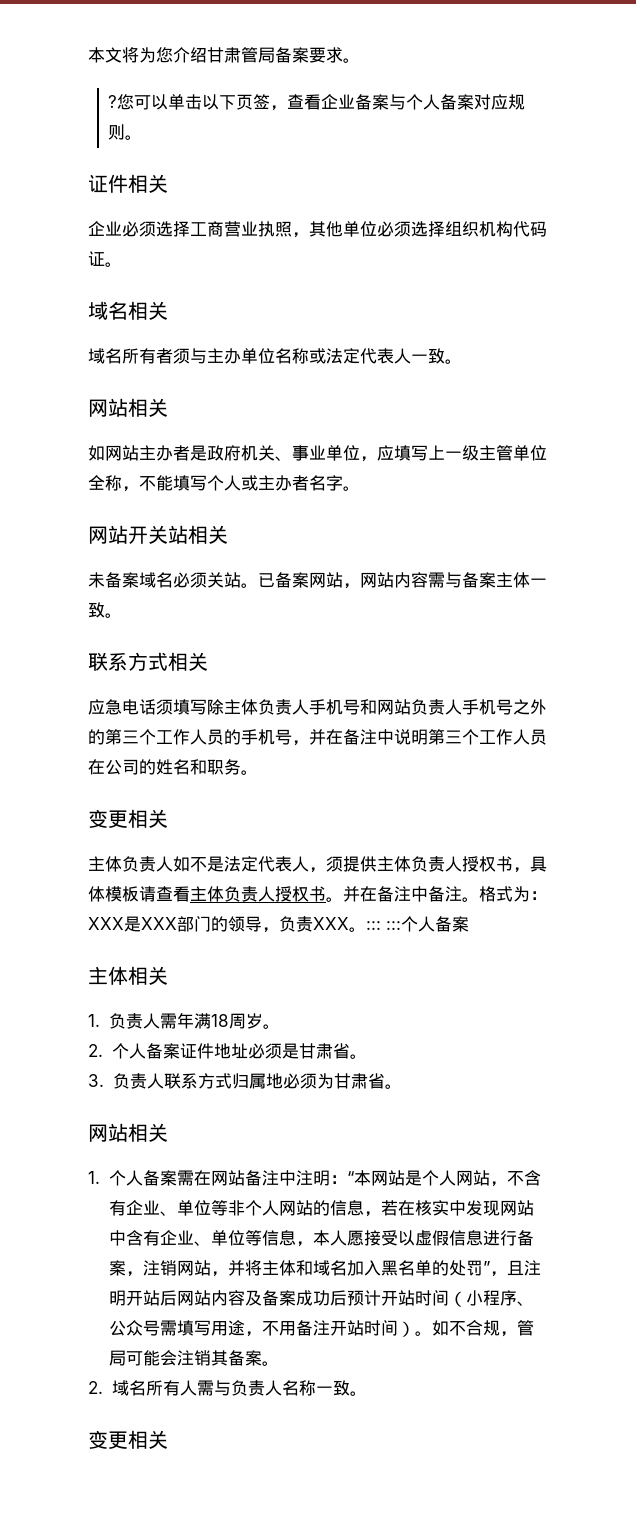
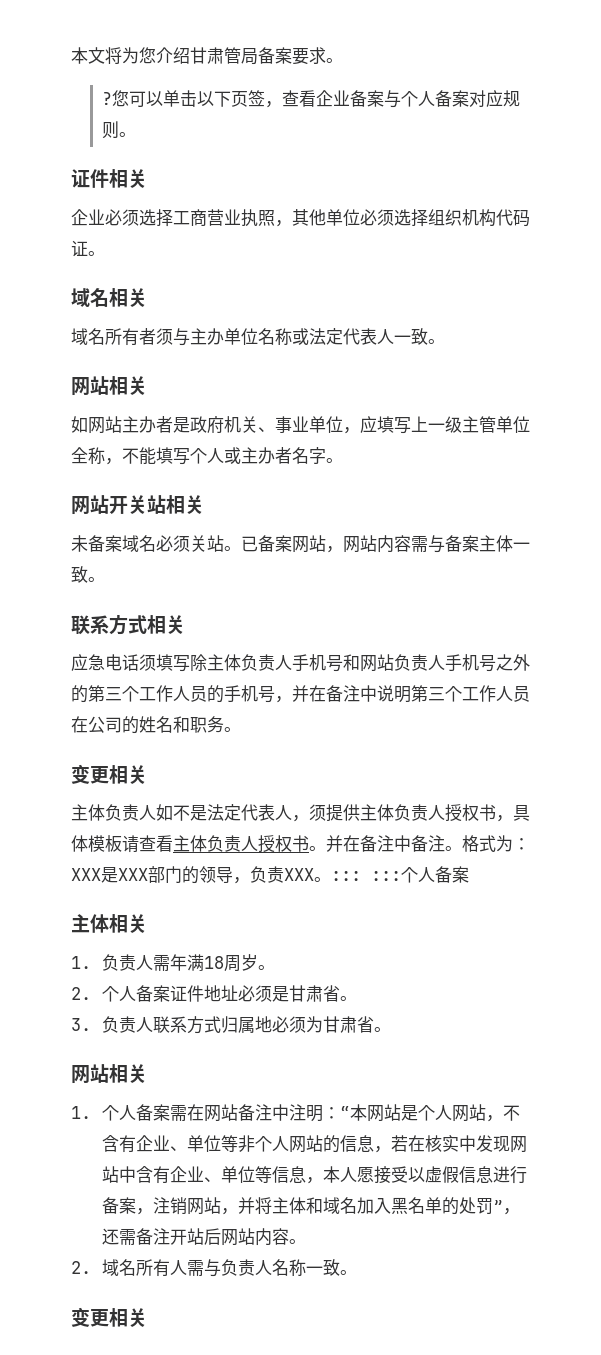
[506,1260,541,1276] [108,1290,126,1306] 且注明 -> [102,1228,171,1245] 还需备注
[244,1290,534,1307] [108,1320,534,1337] [108,1350,262,1366] 及备案成功后预计开站时间（小程序、公众号需填写用途，不用备注开站时间）。如不合规，管局可能会注销其备案 -> (290, 1236) none

